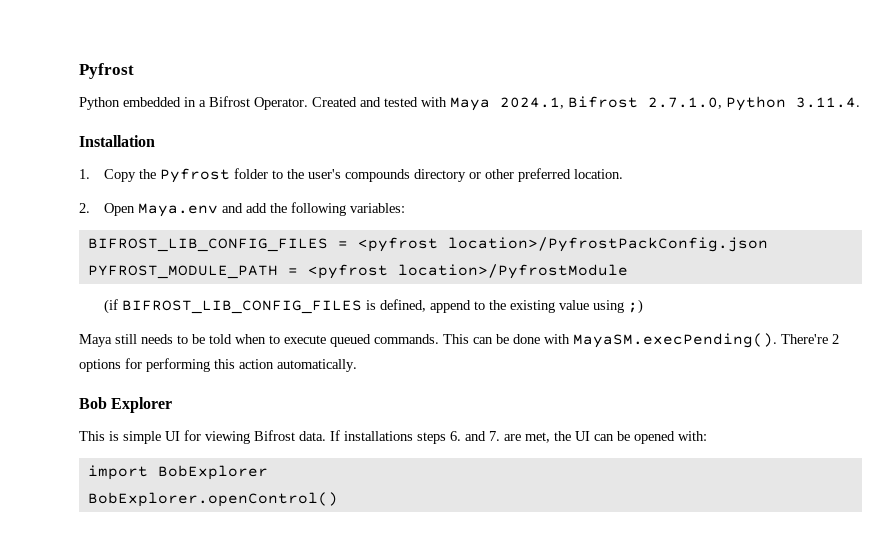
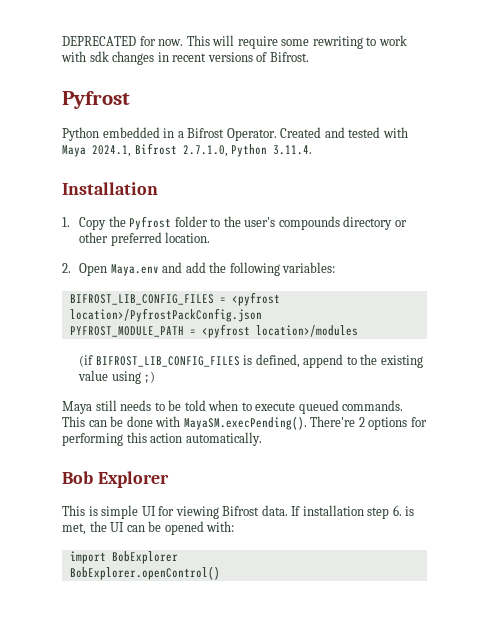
(79, 71) none -> [62,35,407,49] [61,51,309,65] DEPRECATED for now. This will require some rewriting to work with sdk changes in recent versions of Bifrost. //
[397,264,628,279] location>/PyfrostModule -> [255,325,358,337] location>/modules
[344,431,521,444] installations steps 6. and 7. are -> [302,505,415,519] installation step 6. is

